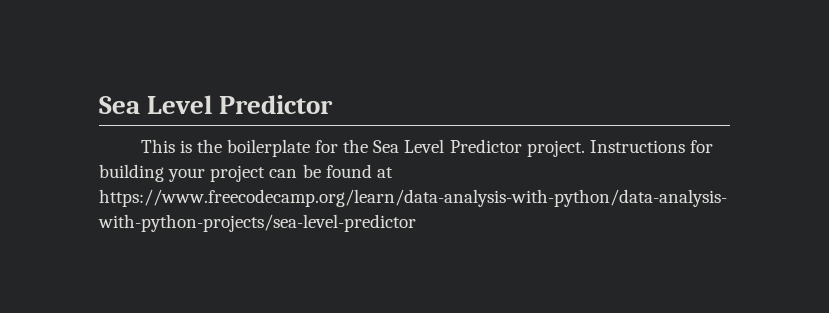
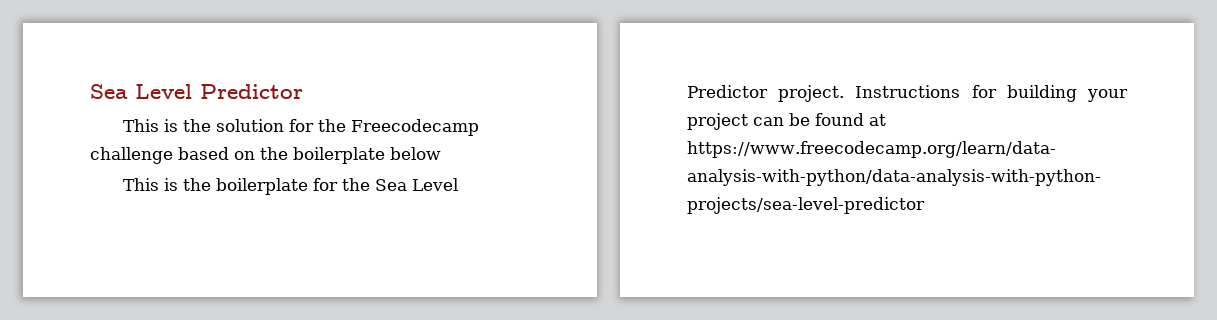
[99,95,334,114] Sea Level Predictor -> [90,84,303,99] [122,119,479,136] [90,147,441,164] Sea Level Predictor // This is the solution for the Freecodecamp challenge based on the boilerplate below

